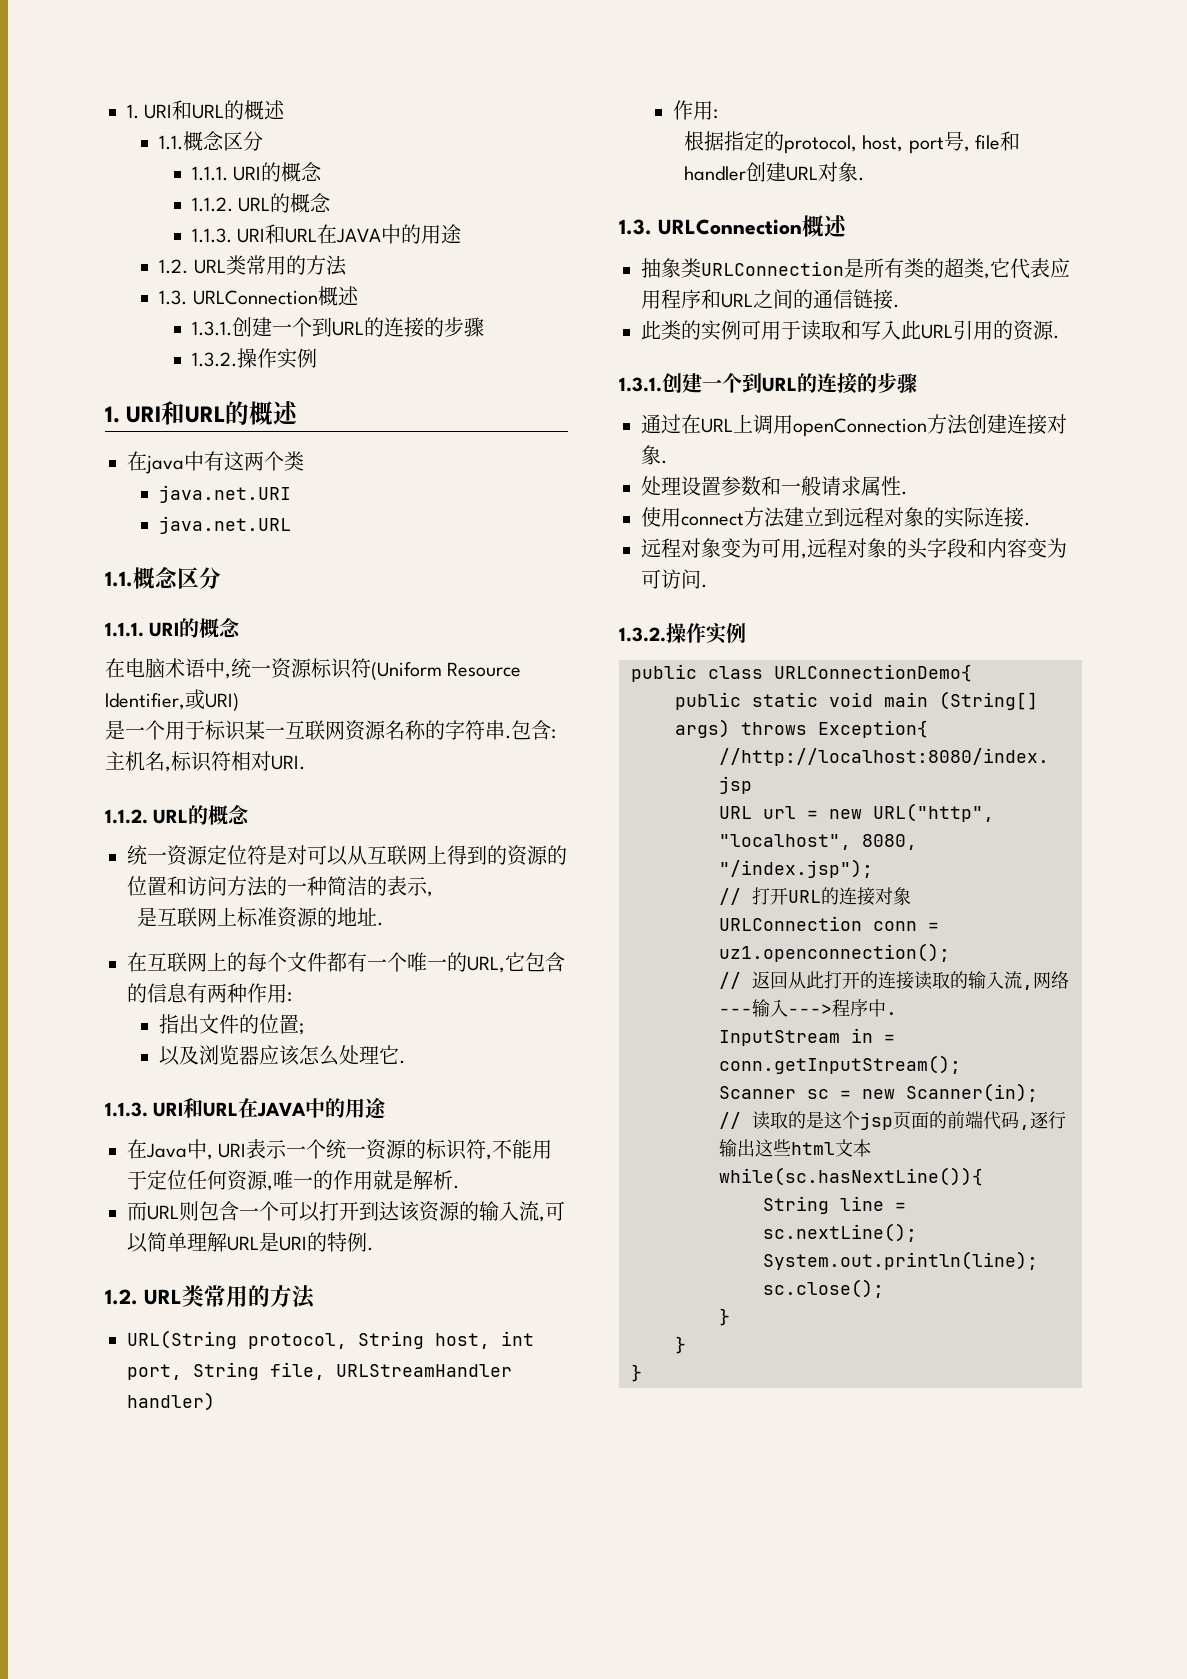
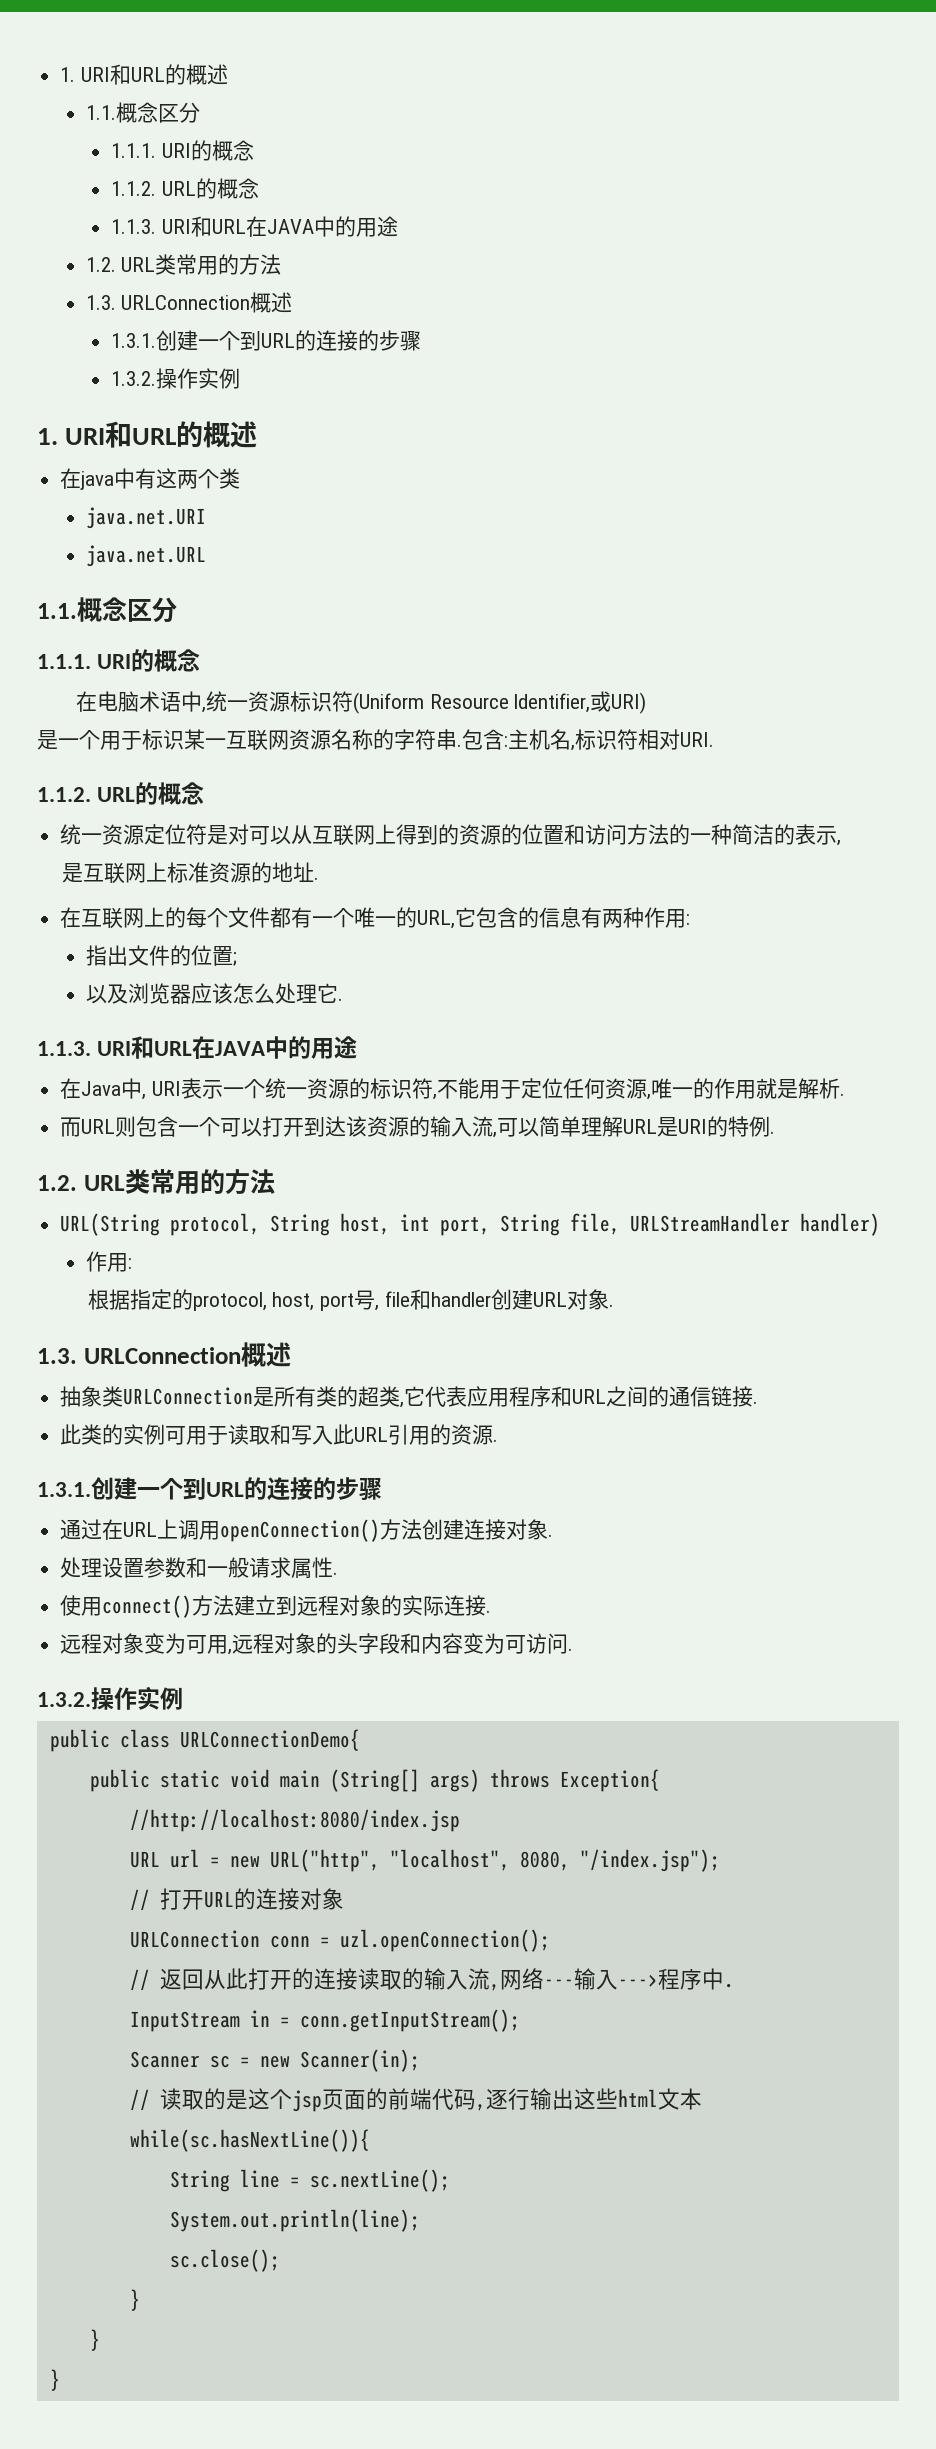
[793,418,927,437] openConnection -> [220,1519,381,1542] openConnection()
[681,513,744,526] connect -> [102,1595,193,1618] connect()
[719,943,950,962] uz1.openconnection(); -> [339,1929,550,1952] uzl.openConnection();

